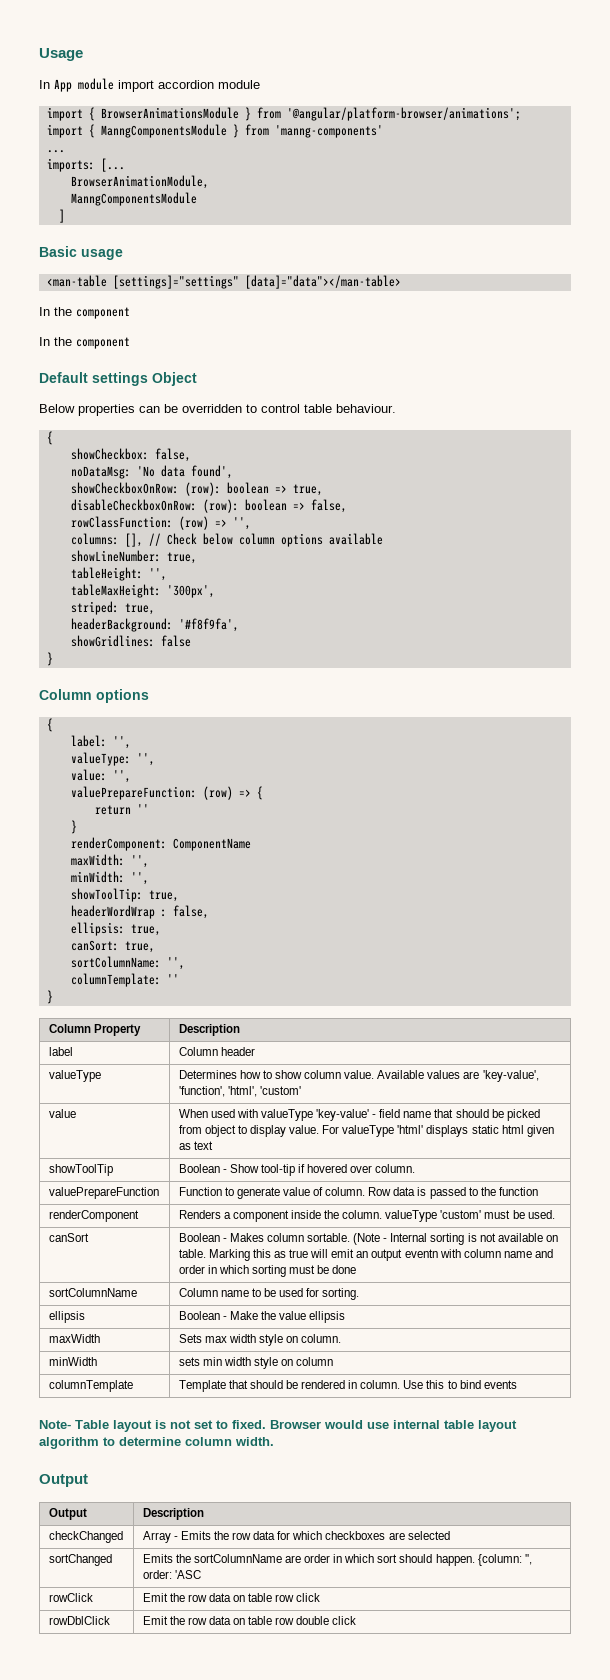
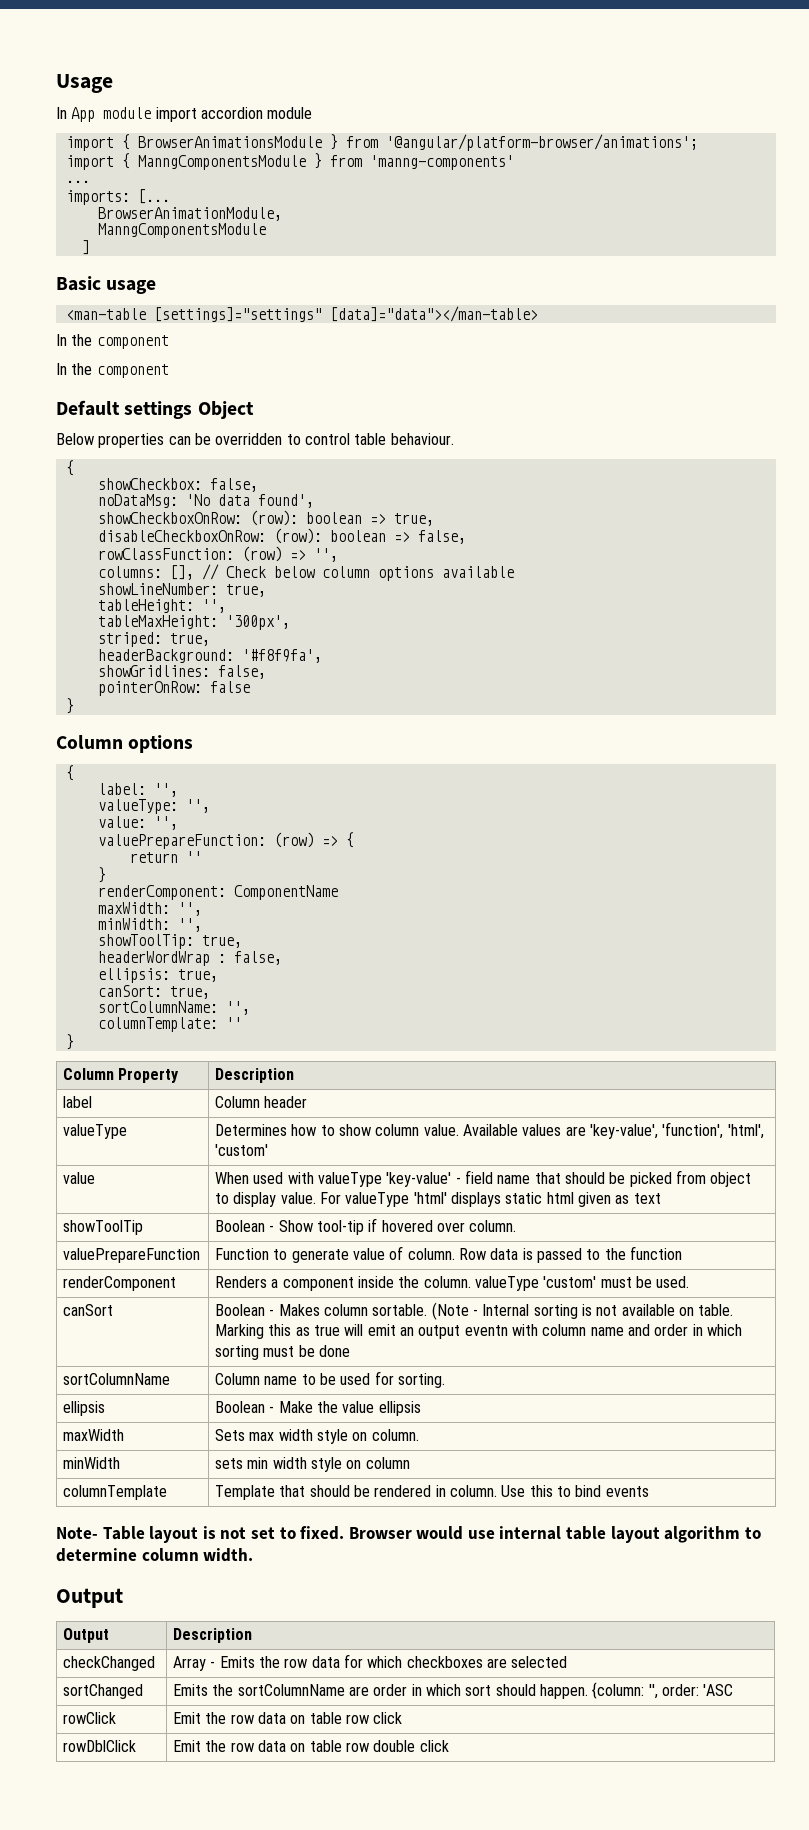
(155, 641) none -> [217,665,266,679] [97,681,202,696] false, // pointerOnRow:

